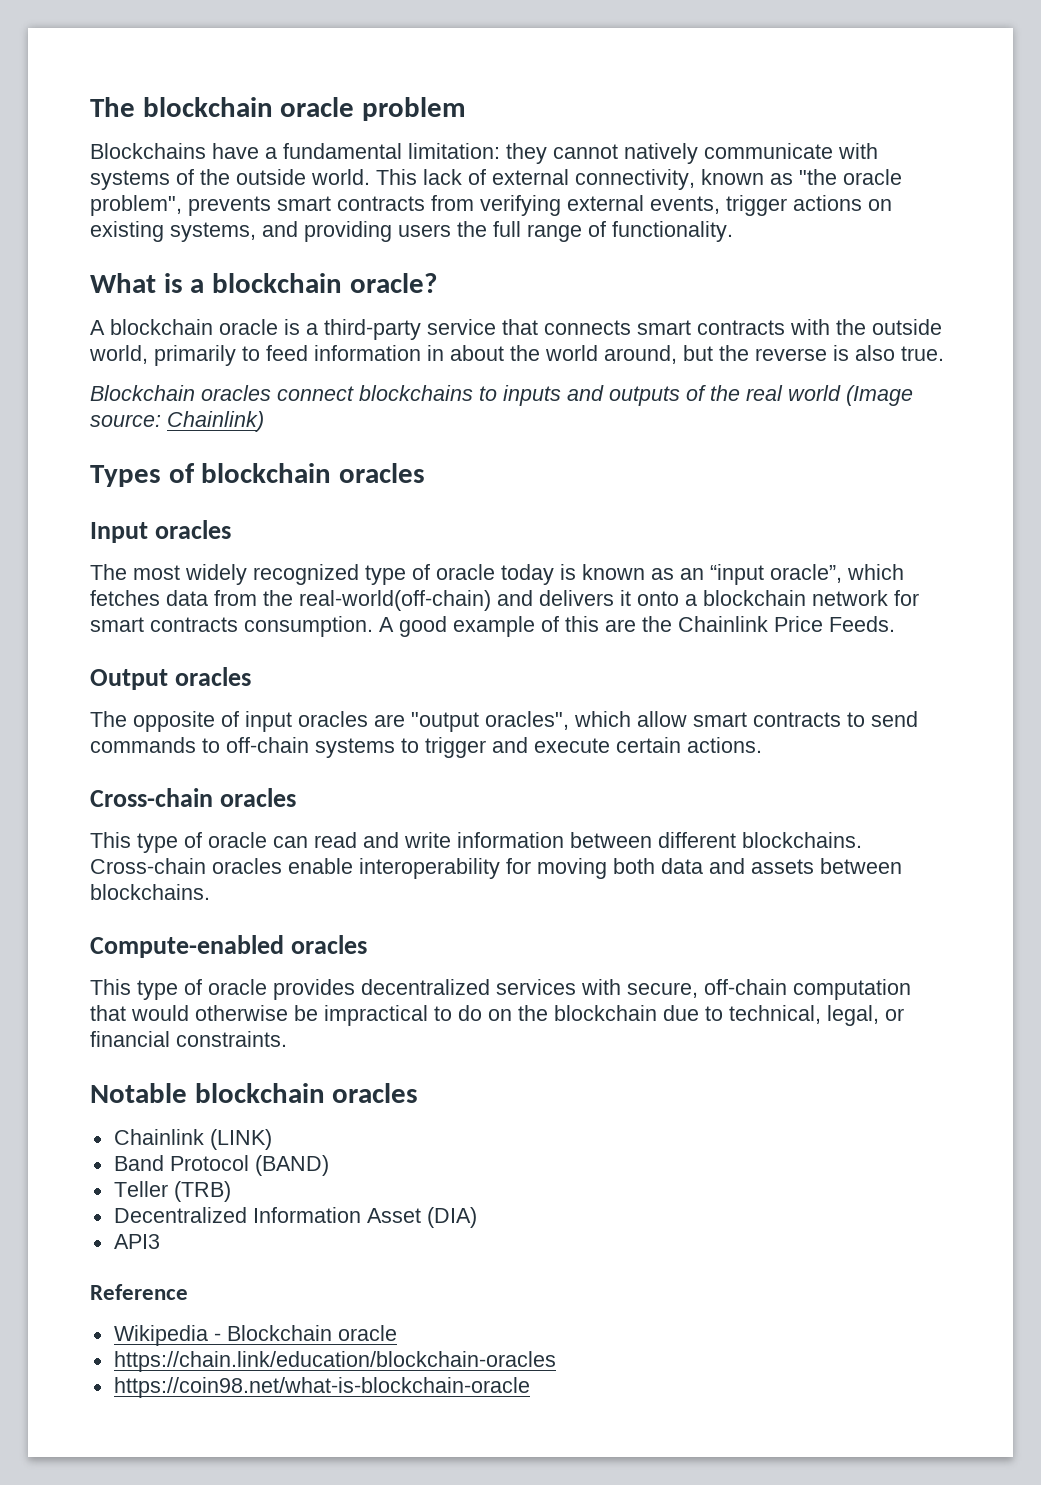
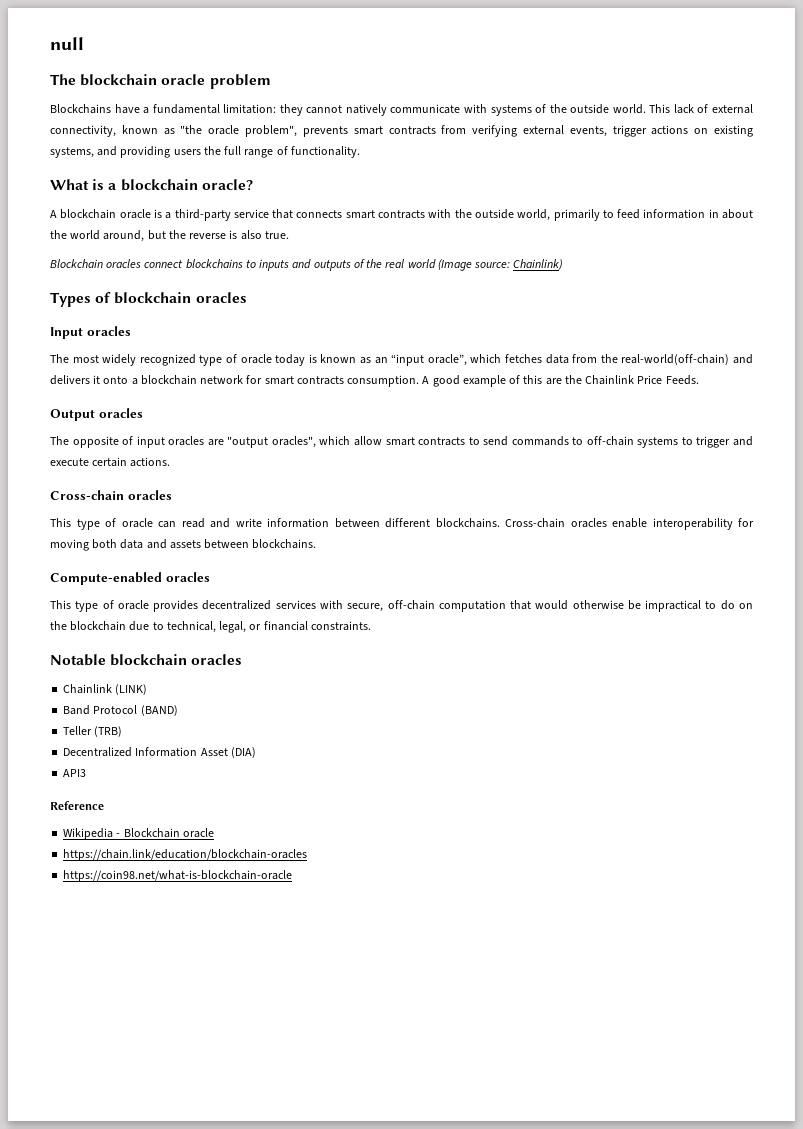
(90, 107) none -> [50,37,84,50] null //

